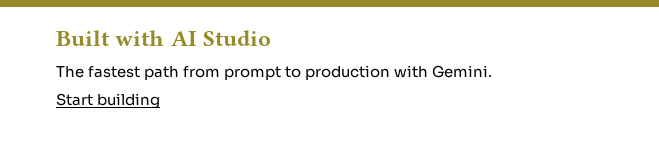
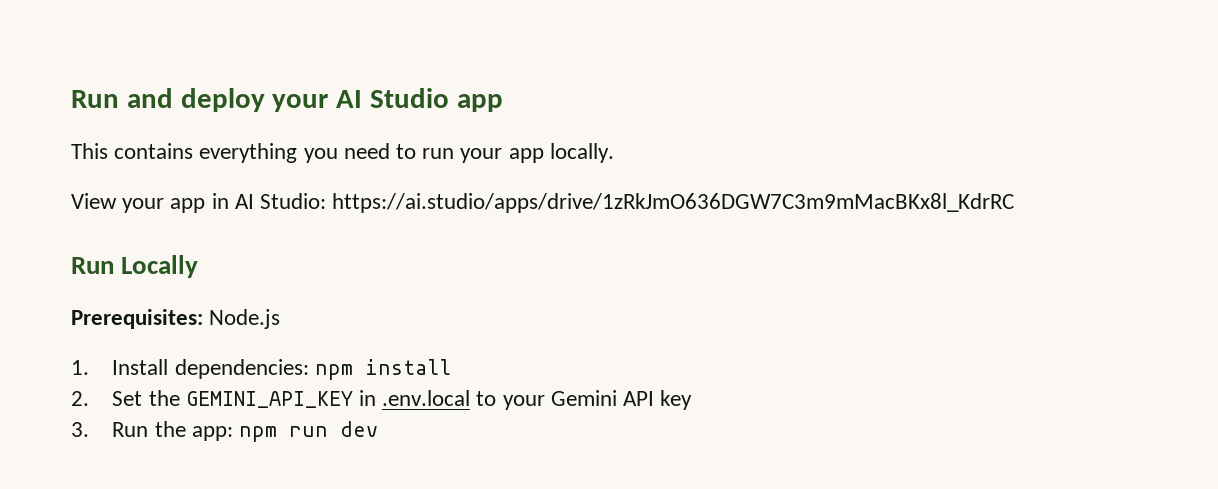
[56,30,272,46] [56,65,493,80] [56,93,161,109] Built with AI Studio // The fastest path from prompt to production with Gemini. // Start building -> [71,88,503,112] [71,143,614,163] [71,193,1015,213] [71,255,199,278] [71,309,281,329] [71,359,451,380] [71,390,693,410] [71,421,379,442] Run and deploy your AI Studio app // This contains everything you need to run your app locally. // View your app in AI Studio: https://ai.studio/apps/drive/1zRkJmO636DGW7C3m9mMacBKx8l_KdrRC // Run Locally // Prerequisites: Node.js // 1. Install dependencies: npm install // 2. Set the GEMINI_API_KEY in .env.local to your Gemini API key // 3. Run the app: npm run dev

